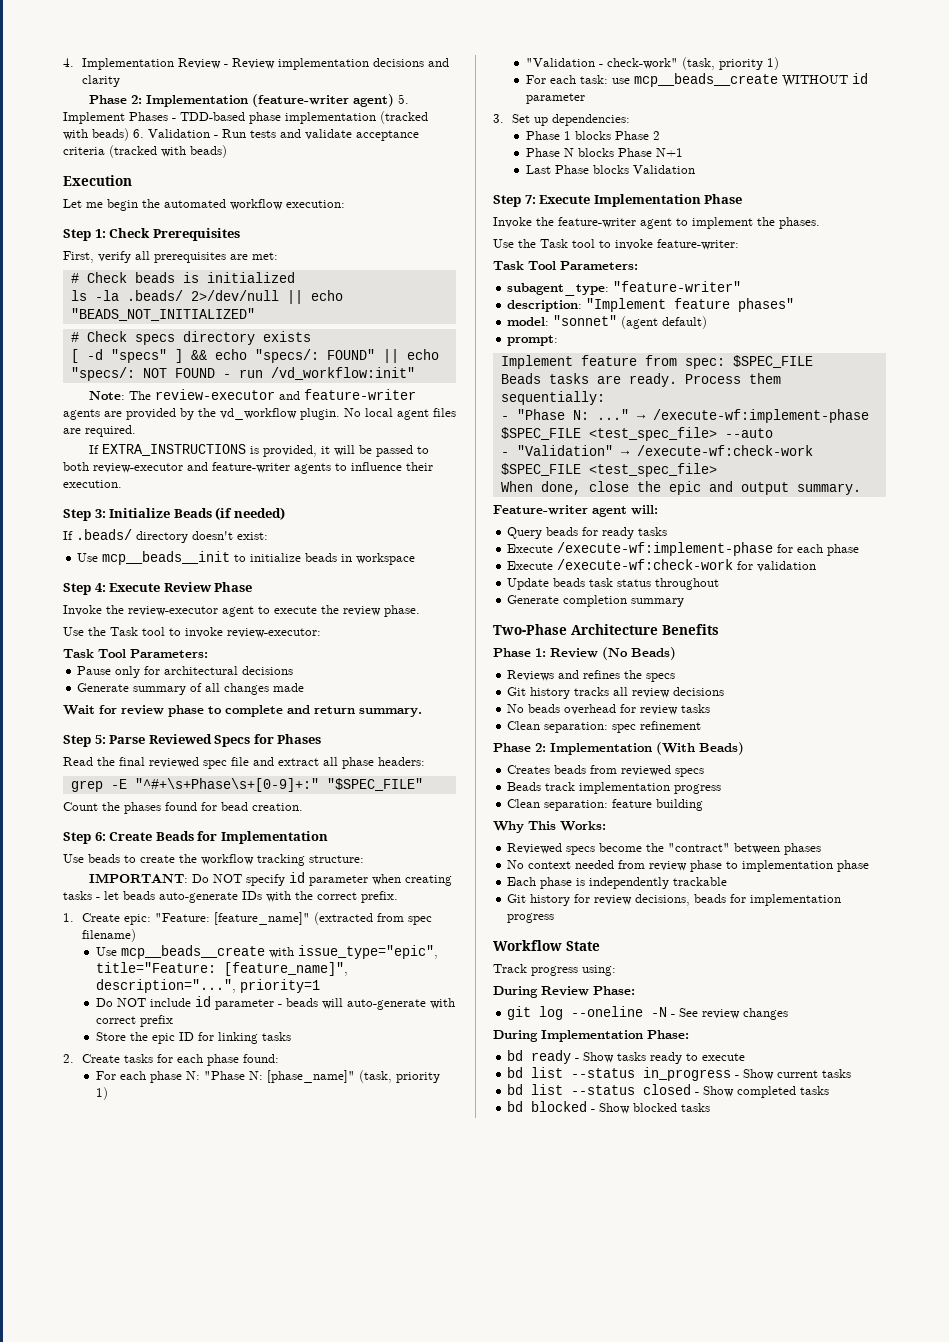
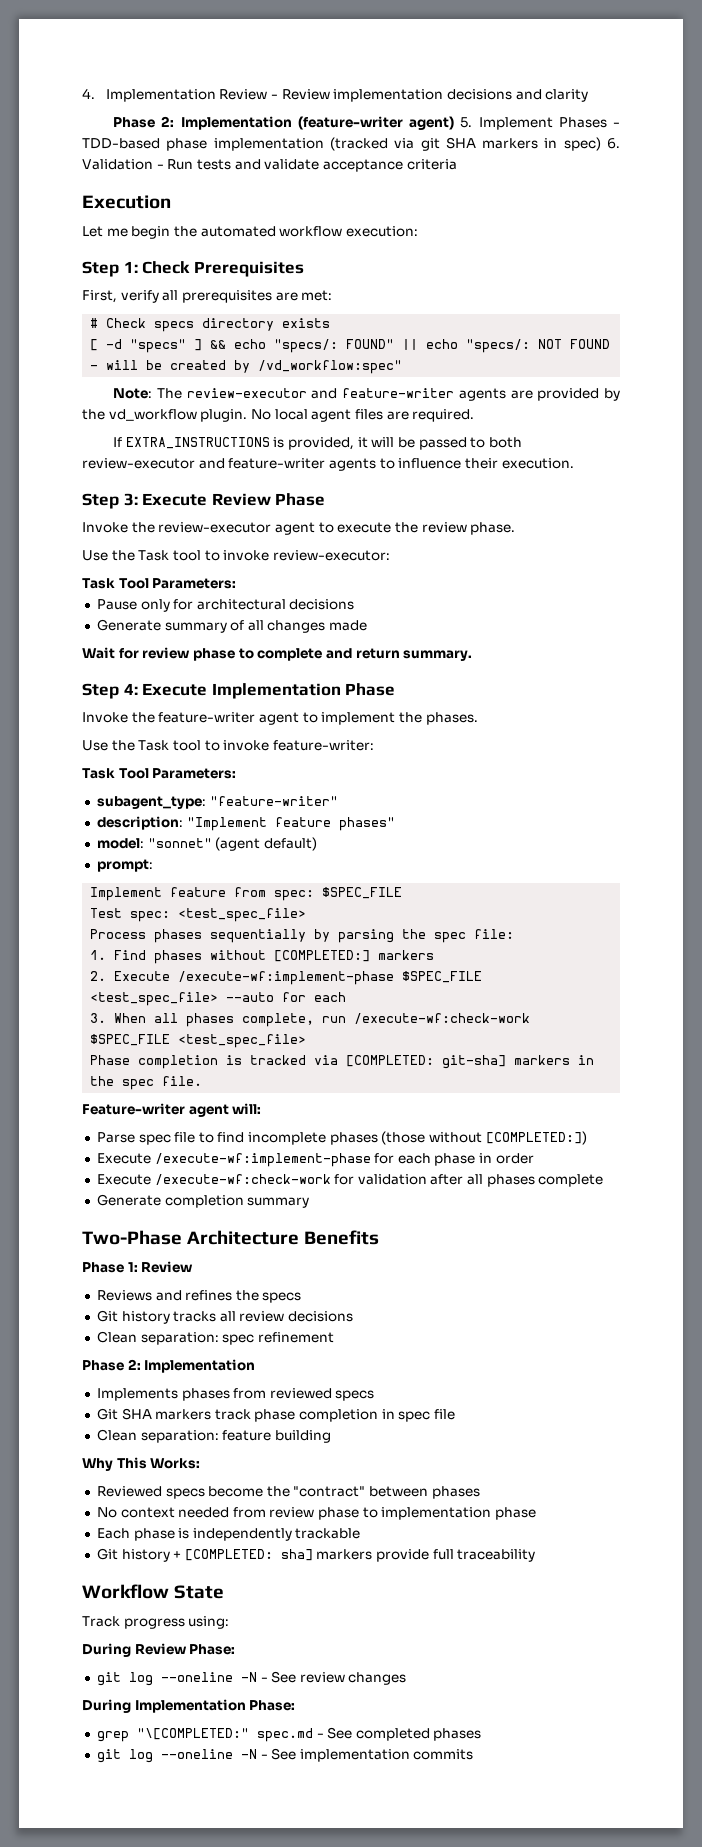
[63,128,129,141] with beads) -> [394,137,601,151] via git SHA markers in spec)
[109,145,227,158] (tracked with beads) -> (457, 164) none
[70,272,295,283] [70,290,343,304] [70,308,255,321] // # Check beads is initialized // ls -la .beads/ 2>/dev/null || echo "BEADS_NOT_INITIALIZED" -> (333, 295) none
[238,367,415,380] run /vd_workflow:init" -> [106,360,403,374] will be created by /vd_workflow:spec"
[109,507,285,520] [63,529,268,543] [77,551,416,565] [63,583,106,595] Initialize Beads (if needed) // If .beads/ directory doesn't exist: // Use mcp__beads__init to initialize beads in workspace // Step 4: -> (138, 499) none
[94,734,322,747] [63,757,425,769] [70,778,423,792] [63,802,303,814] [63,831,328,844] [63,854,364,866] [89,872,453,886] [63,891,398,903] [63,912,432,925] [81,929,136,942] [96,945,439,959] [96,962,349,976] [96,979,321,993] [96,996,456,1010] [96,1015,174,1027] [96,1032,292,1044] [63,1054,279,1066] [96,1070,441,1083] [96,1087,109,1100] [526,57,780,70] [526,73,869,87] [526,93,586,104] [493,114,630,126] [526,131,661,140] [526,148,684,157] [526,165,696,174] [493,195,536,207] 5: Parse Reviewed Specs for Phases // Read the final reviewed spec file and extract all phase headers: // grep -E "^#+\s+Phase\s+[0-9]+:" "$SPEC_FILE" // Count the phases found for bead creation. // Step 6: Create Beads for Implementation // Use beads to create the workflow tracking structure: // IMPORTANT: Do NOT specify id parameter when creating tasks - let beads auto-generate IDs with the correct prefix. // 1. Create epic: "Feature: [feature_name]" (extracted from spec filename) // Use mcp__beads__create with issue_type="epic", title="Feature: [feature_name]", description="...", priority=1 // Do NOT include id parameter - beads will auto-generate with correct prefix // Store the epic ID for linking tasks // 2. Create tasks for each phase found: // For each phase N: "Phase N: [phase_name]" (task, priority 1) // "Validation - check-work" (task, priority 1) // For each task: use mcp__beads__create WITHOUT id parameter // 3. Set up dependencies: // Phase 1 blocks Phase 2 // Phase N blocks Phase N+1 // Last Phase blocks Validation // Step 7: -> [123,683,138,695] 4:
[500,373,781,387] [500,391,605,405] [500,409,869,423] [500,427,773,441] [500,445,813,456] [500,463,717,477] [500,481,861,495] [493,505,658,517] [507,527,668,539] Beads tasks are ready. Process them sequentially: // - "Phase N: ..." → /execute-wf:implement-phase $SPEC_FILE <test_spec_file> --auto // - "Validation" → /execute-wf:check-work $SPEC_FILE <test_spec_file> // When done, close the epic and output summary. // Feature-writer agent will: // Query beads for ready tasks -> [90,908,307,922] [90,929,515,943] [90,950,435,964] [90,971,483,985] [90,992,347,1006] [90,1013,531,1027] [90,1034,307,1048] [90,1055,595,1069] [90,1076,203,1090] [82,1103,262,1117] [96,1131,587,1145] Test spec: <test_spec_file> // Process phases sequentially by parsing the spec file: // 1. Find phases without [COMPLETED:] markers // 2. Execute /execute-wf:implement-phase $SPEC_FILE <test_spec_file> --auto for each // 3. When all phases complete, run /execute-wf:check-work $SPEC_FILE <test_spec_file> // Phase completion is tracked via [COMPLETED: git-sha] markers in the spec file. // Feature-writer agent will: // Parse spec file to find incomplete phases (those without [COMPLETED:])
(860, 550) none -> [479,1153,534,1164] in order
[507,578,720,590] // Update beads task status throughout -> [430,1174,604,1187] after all phases complete
[602,647,676,660] (No Beads) -> (194, 1267) none
[507,704,711,715] // No beads overhead for review tasks -> (354, 1316) none
[656,742,744,755] [507,765,587,774] (With Beads) // Creates beads -> [96,1388,230,1401] // Implements phases
[507,782,722,794] Beads track implementation progress -> [96,1408,456,1422] Git SHA markers track phase completion in spec file
[574,894,842,906] [507,913,555,923] for review decisions, beads for implementation progress -> [173,1549,536,1562] + [COMPLETED: sha] markers provide full traceability
[507,1050,746,1064] [507,1067,852,1081] [507,1084,830,1098] [507,1101,711,1114] bd ready - Show tasks ready to execute // bd list --status in_progress - Show current tasks // bd list --status closed - Show completed tasks // bd blocked - Show blocked tasks -> [96,1727,482,1742] [96,1748,474,1763] grep "\[COMPLETED:" spec.md - See completed phases // git log --oneline -N - See implementation commits

